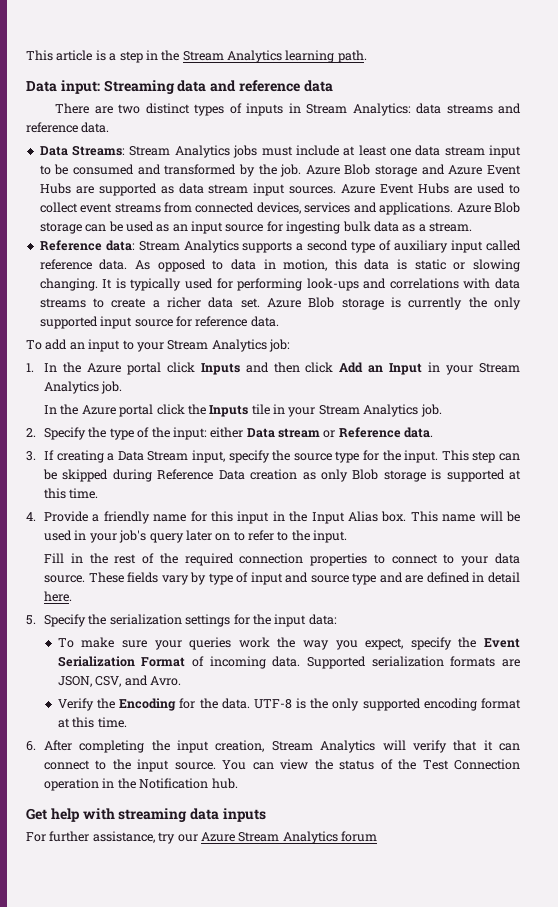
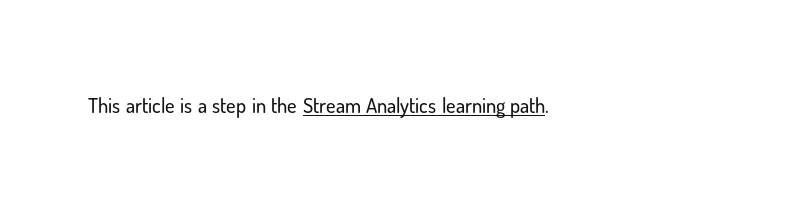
[26,80,333,94] [55,103,521,116] [26,122,110,133] [39,145,521,158] [39,164,521,177] [39,183,520,196] [39,202,520,215] [39,221,472,234] [39,240,521,253] [39,259,520,272] [39,278,520,291] [39,297,521,310] [39,316,279,329] [26,339,290,352] [26,362,520,375] [43,381,123,394] [43,404,442,417] [26,427,434,440] [26,450,520,463] [42,469,522,482] [43,488,99,499] [26,511,521,524] [43,530,348,543] [43,553,520,566] [43,572,521,585] [43,591,72,602] [26,614,337,627] [57,637,521,650] [57,656,520,669] [57,675,181,687] [57,698,521,711] [57,717,127,728] [26,740,520,753] [43,759,520,772] [43,778,238,791] [26,808,266,822] [26,831,377,844] // Data input: Streaming data and reference data // There are two distinct types of inputs in Stream Analytics: data streams and reference data. // Data Streams: Stream Analytics jobs must include at least one data stream input to be consumed and transformed by the job. Azure Blob storage and Azure Event Hubs are supported as data stream input sources. Azure Event Hubs are used to collect event streams from connected devices, services and applications. Azure Blob storage can be used as an input source for ingesting bulk data as a stream. // Reference data: Stream Analytics supports a second type of auxiliary input called reference data. As opposed to data in motion, this data is static or slowing changing. It is typically used for performing look-ups and correlations with data streams to create a richer data set. Azure Blob storage is currently the only supported input source for reference data. // To add an input to your Stream Analytics job: // 1. In the Azure portal click Inputs and then click Add an Input in your Stream Analytics job. // In the Azure portal click the Inputs tile in your Stream Analytics job. // 2. Specify the type of the input: either Data stream or Reference data. // 3. If creating a Data Stream input, specify the source type for the input. This step can be skipped during Reference Data creation as only Blob storage is supported at this time. // 4. Provide a friendly name for this input in the Input Alias box. This name will be used in your job's query later on to refer to the input. // Fill in the rest of the required connection properties to connect to your data source. These fields vary by type of input and source type and are defined in detail here. // 5. Specify the serialization settings for the input data: // To make sure your queries work the way you expect, specify the Event Serialization Format of incoming data. Supported serialization formats are JSON, CSV, and Avro. // Verify the Encoding for the data. UTF-8 is the only supported encoding format at this time. // 6. After completing the input creation, Stream Analytics will verify that it can connect to the input source. You can view the status of the Test Connection operation in the Notification hub. // Get help with streaming data inputs // For further assistance, try our Azure Stream Analytics forum -> (550, 107) none

